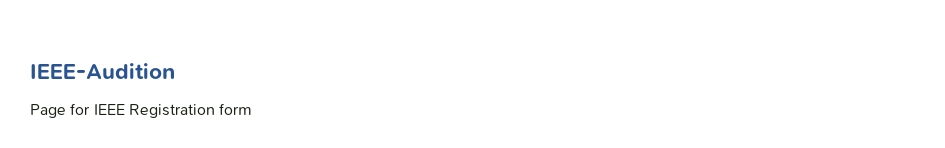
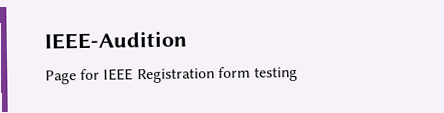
(253, 109) none -> [253,66,298,82] testing

